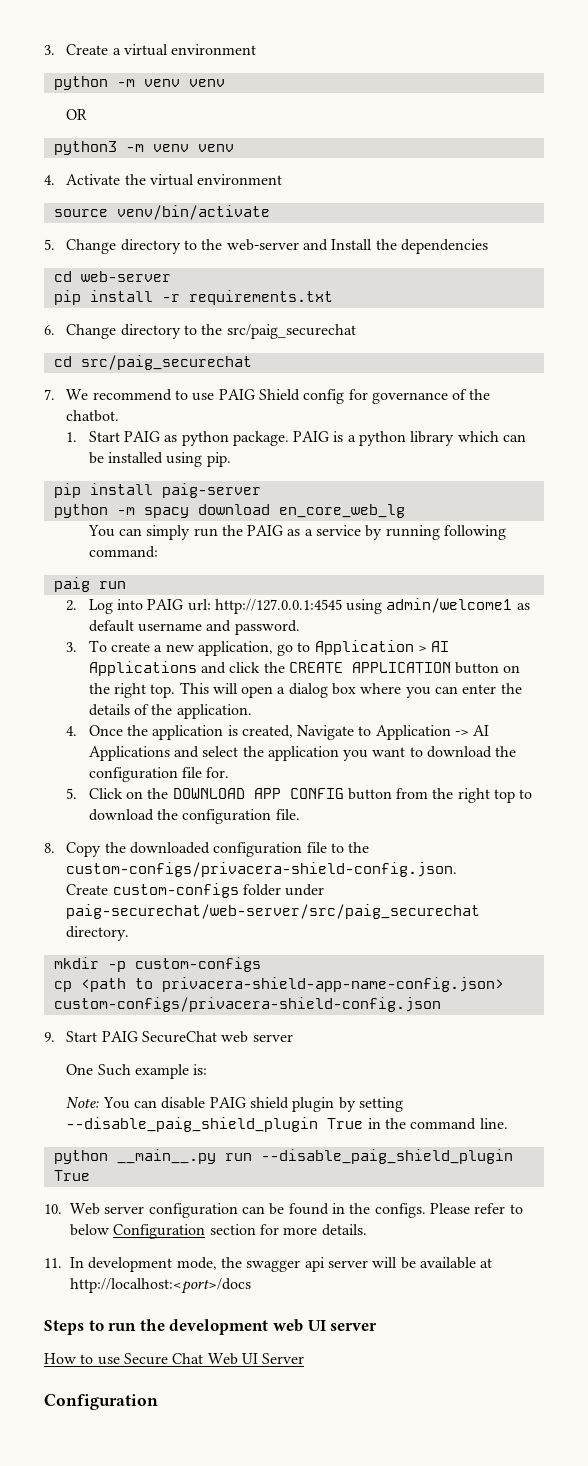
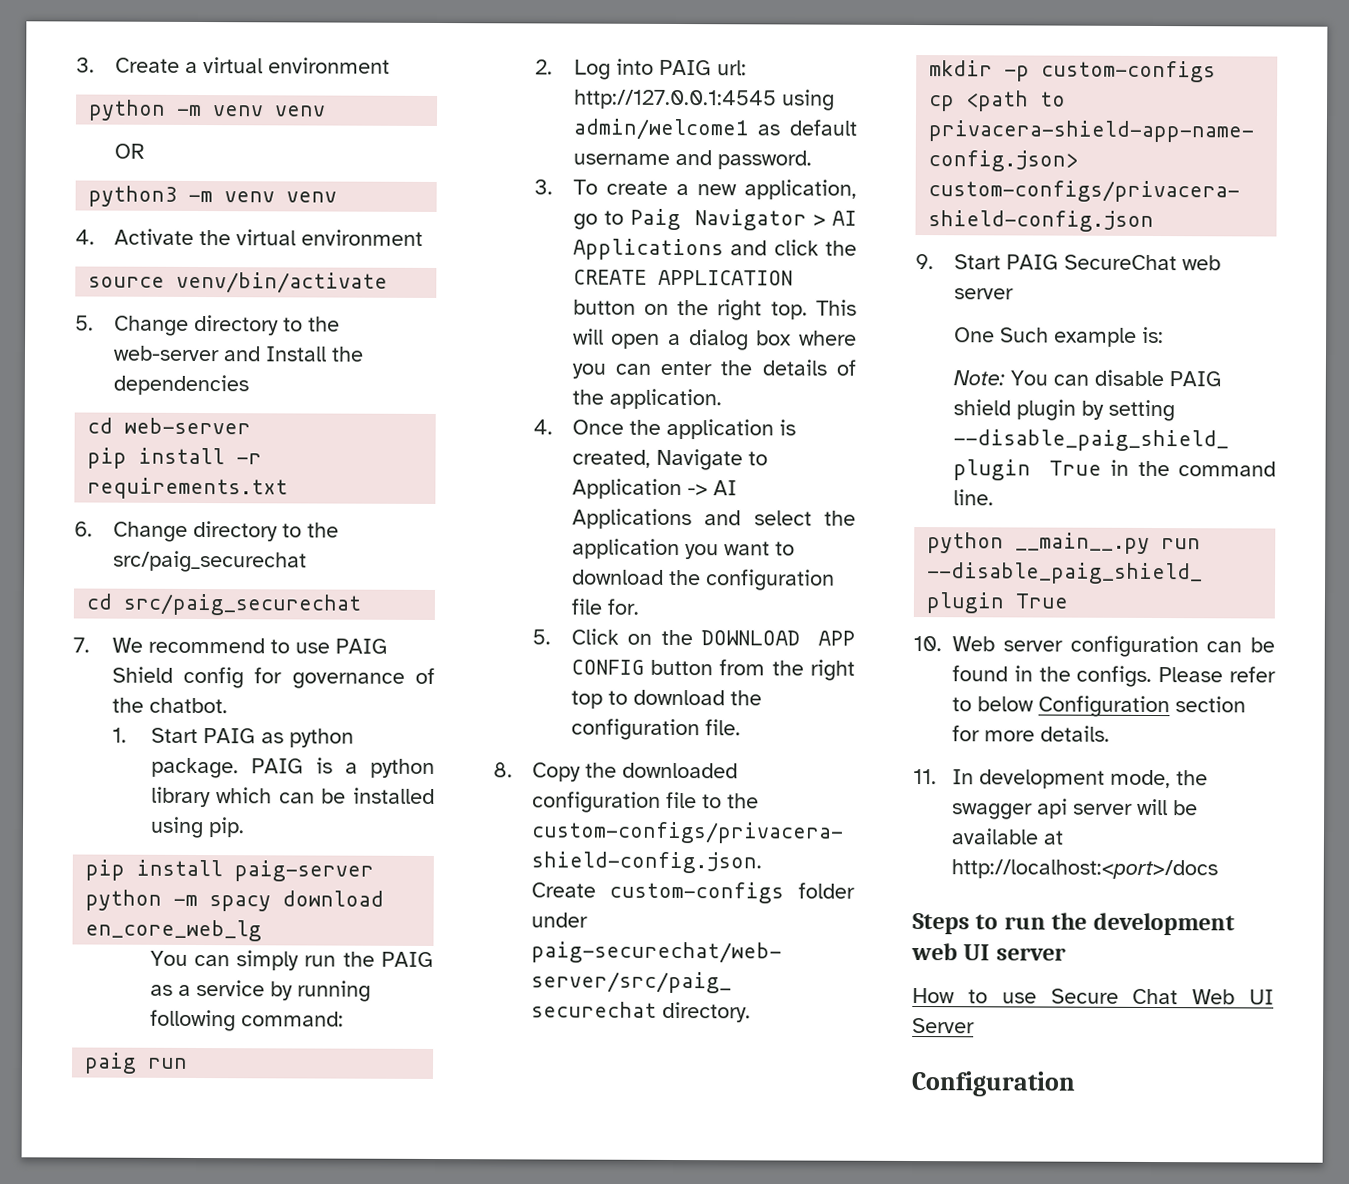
[314,640,414,655] Application -> [630,208,807,231] Paig Navigator

